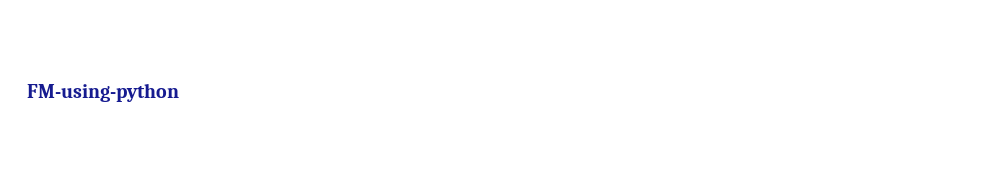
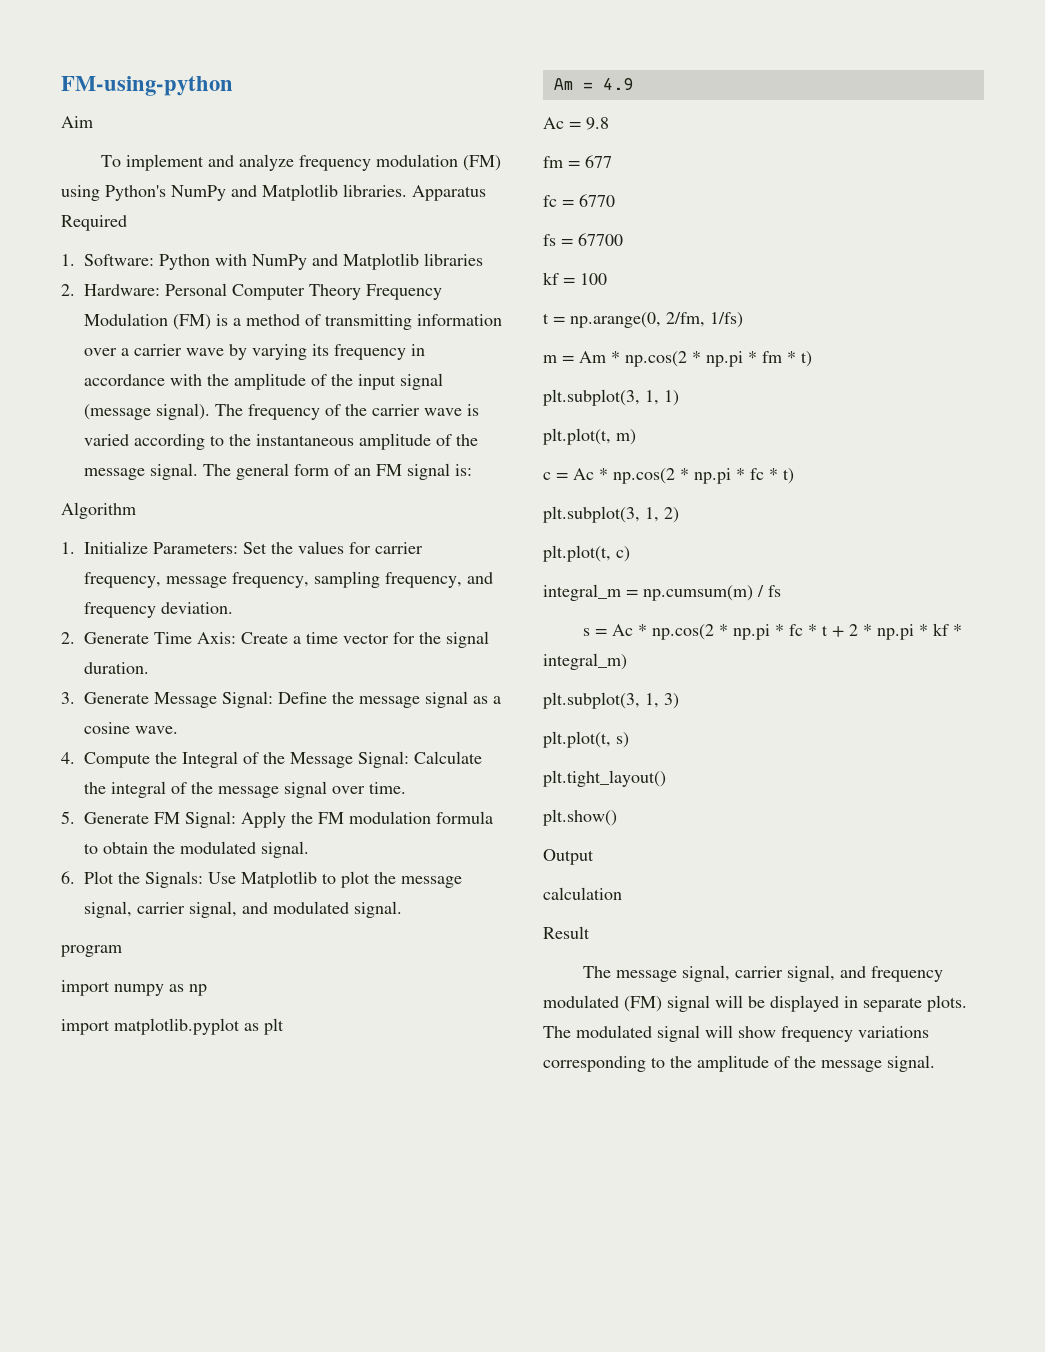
(179, 92) none -> [61,116,93,128] [101,154,502,171] [61,184,486,201] [61,215,127,231] [61,253,483,270] [61,283,442,300] [84,313,502,330] [84,344,425,360] [84,373,443,390] [84,403,479,420] [84,433,478,450] [84,463,472,480] [61,502,136,519] [61,541,423,554] [84,571,493,588] [84,602,233,618] [61,631,489,648] [84,662,149,674] [61,691,501,708] [84,722,178,734] [61,751,482,768] [84,781,406,798] [61,811,493,828] [84,841,309,858] [61,871,462,888] [84,901,402,918] [61,945,122,957] [61,980,207,996] [61,1018,284,1035] [553,78,633,90] [543,117,609,130] [543,155,612,168] [543,194,615,207] [543,233,623,246] [543,272,607,285] [543,312,743,328] [543,351,812,367] [543,389,679,406] [543,428,636,445] [543,468,794,484] [543,506,679,523] [543,545,630,562] [543,584,781,601] [583,623,963,640] [543,653,627,670] [543,692,679,709] [543,731,629,748] [543,770,666,787] [543,809,617,826] [543,849,594,865] [543,887,622,900] [543,926,590,939] [583,965,944,982] [543,995,967,1012] [543,1025,929,1042] [543,1055,935,1072] // Aim // To implement and analyze frequency modulation (FM) using Python's NumPy and Matplotlib libraries. Apparatus Required // 1. Software: Python with NumPy and Matplotlib libraries // 2. Hardware: Personal Computer Theory Frequency Modulation (FM) is a method of transmitting information over a carrier wave by varying its frequency in accordance with the amplitude of the input signal (message signal). The frequency of the carrier wave is varied according to the instantaneous amplitude of the message signal. The general form of an FM signal is: // Algorithm // 1. Initialize Parameters: Set the values for carrier frequency, message frequency, sampling frequency, and frequency deviation. // 2. Generate Time Axis: Create a time vector for the signal duration. // 3. Generate Message Signal: Define the message signal as a cosine wave. // 4. Compute the Integral of the Message Signal: Calculate the integral of the message signal over time. // 5. Generate FM Signal: Apply the FM modulation formula to obtain the modulated signal. // 6. Plot the Signals: Use Matplotlib to plot the message signal, carrier signal, and modulated signal. // program // import numpy as np // import matplotlib.pyplot as plt // Am = 4.9 // Ac = 9.8 // fm = 677 // fc = 6770 // fs = 67700 // kf = 100 // t = np.arange(0, 2/fm, 1/fs) // m = Am * np.cos(2 * np.pi * fm * t) // plt.subplot(3, 1, 1) // plt.plot(t, m) // c = Ac * np.cos(2 * np.pi * fc * t) // plt.subplot(3, 1, 2) // plt.plot(t, c) // integral_m = np.cumsum(m) / fs // s = Ac * np.cos(2 * np.pi * fc * t + 2 * np.pi * kf * integral_m) // plt.subplot(3, 1, 3) // plt.plot(t, s) // plt.tight_layout() // plt.show() // Output // calculation // Result // The message signal, carrier signal, and frequency modulated (FM) signal will be displayed in separate plots. The modulated signal will show frequency variations corresponding to the amplitude of the message signal.

